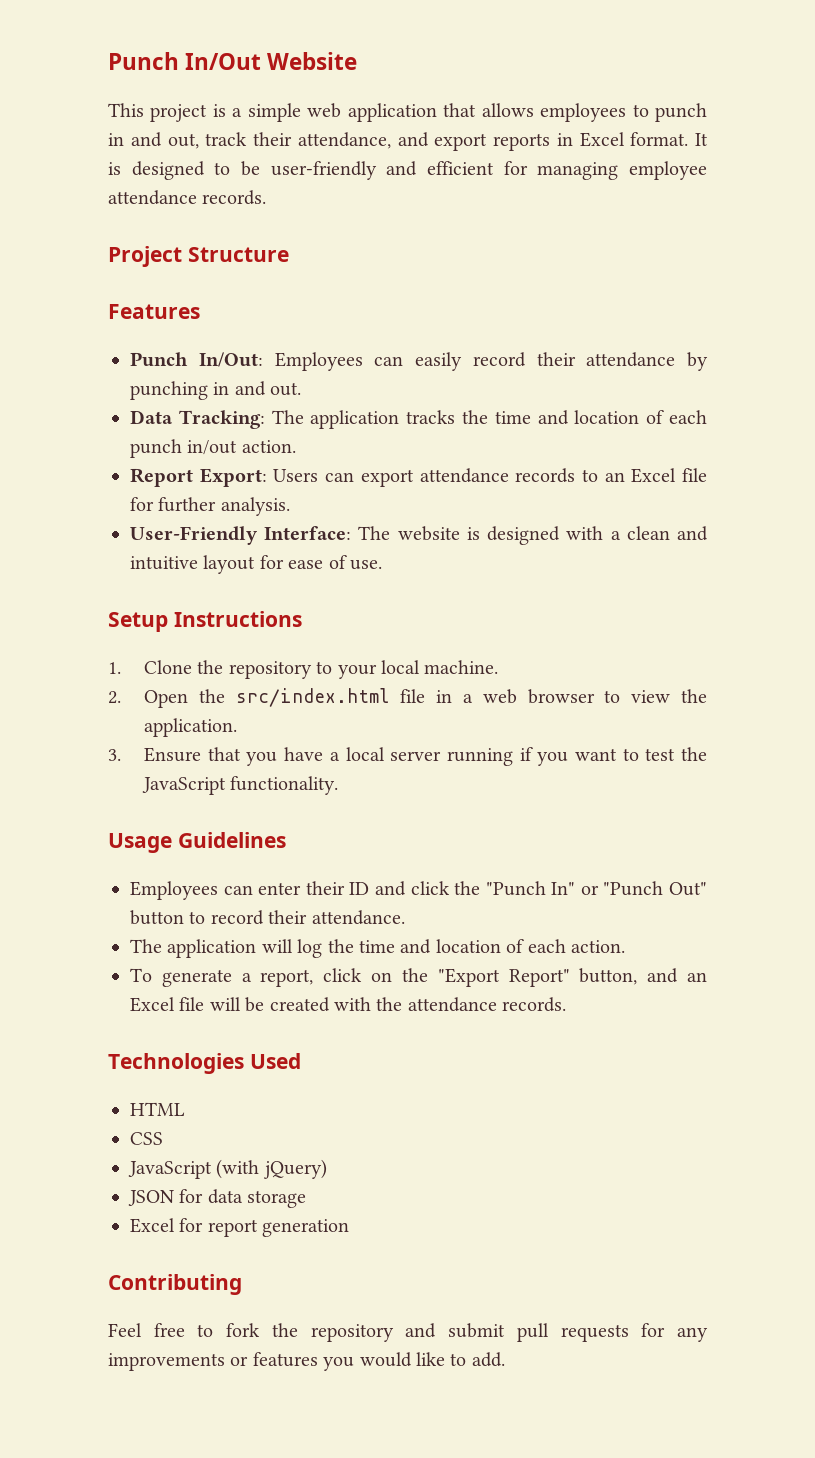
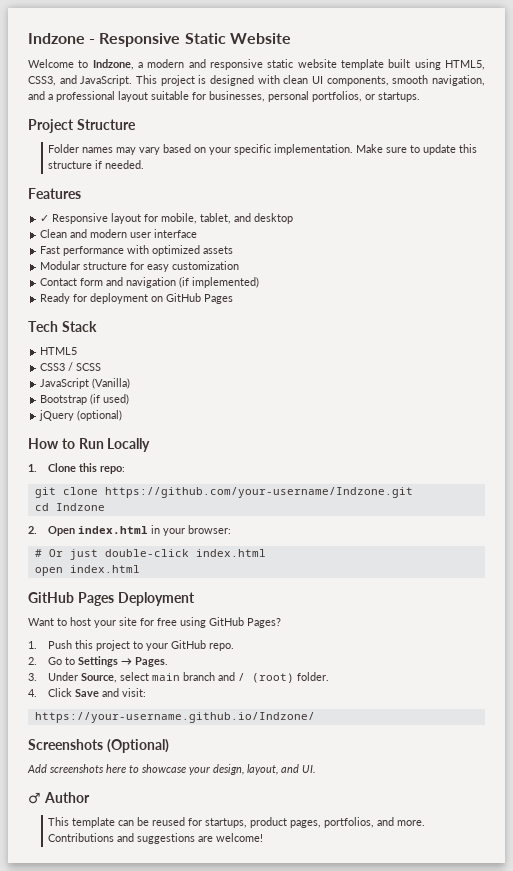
[108,52,358,70] [108,103,707,122] [108,132,708,151] [108,161,707,180] [108,190,267,205] [108,246,289,267] [108,304,200,319] [130,352,708,371] [130,381,302,400] [130,410,707,429] [130,439,296,458] [130,468,707,487] [130,497,290,516] [130,526,708,545] [130,555,382,574] [108,611,302,632] [108,660,499,679] [108,688,708,708] [144,718,238,737] [108,747,707,766] [142,776,339,795] [108,832,286,853] [130,881,707,900] [130,910,405,925] [130,939,625,958] [130,968,707,987] [130,997,567,1012] [108,1053,301,1074] [130,1102,185,1116] [130,1132,163,1145] [128,1159,327,1179] [128,1189,307,1208] [130,1218,350,1237] [108,1274,242,1295] [108,1323,709,1342] [108,1352,505,1371] Punch In/Out Website // This project is a simple web application that allows employees to punch in and out, track their attendance, and export reports in Excel format. It is designed to be user-friendly and efficient for managing employee attendance records. // Project Structure // Features // Punch In/Out: Employees can easily record their attendance by punching in and out. // Data Tracking: The application tracks the time and location of each punch in/out action. // Report Export: Users can export attendance records to an Excel file for further analysis. // User-Friendly Interface: The website is designed with a clean and intuitive layout for ease of use. // Setup Instructions // 1. Clone the repository to your local machine. // 2. Open the src/index.html file in a web browser to view the application. // 3. Ensure that you have a local server running if you want to test the JavaScript functionality. // Usage Guidelines // Employees can enter their ID and click the "Punch In" or "Punch Out" button to record their attendance. // The application will log the time and location of each action. // To generate a report, click on the "Export Report" button, and an Excel file will be created with the attendance records. // Technologies Used // HTML // CSS // JavaScript (with jQuery) // JSON for data storage // Excel for report generation // Contributing // Feel free to fork the repository and submit pull requests for any improvements or features you would like to add. -> [28,33,291,47] [28,59,485,70] [28,75,485,86] [28,91,420,102] [28,119,136,133] [48,144,478,155] [48,160,145,169] [28,188,81,199] [40,213,294,224] [40,229,198,238] [40,245,234,256] [40,261,240,272] [40,277,260,288] [40,293,234,304] [28,321,97,332] [40,347,78,355] [40,362,102,371] [40,378,131,389] [40,394,130,405] [39,410,123,421] [28,438,151,452] [28,463,126,474] [34,487,413,498] [34,503,105,511] [28,525,232,536] [34,549,266,560] [34,565,140,576] [28,592,195,606] [28,617,281,628] [28,640,235,651] [28,656,169,667] [28,672,330,683] [28,688,147,697] [34,712,315,723] [28,739,169,753] [27,764,316,775] [28,792,90,804] [48,817,426,828] [48,833,264,844] Indzone - Responsive Static Website // Welcome to Indzone, a modern and responsive static website template built using HTML5, CSS3, and JavaScript. This project is designed with clean UI components, smooth navigation, and a professional layout suitable for businesses, personal portfolios, or startups. // Project Structure // Folder names may vary based on your specific implementation. Make sure to update this structure if needed. // Features // ✓ Responsive layout for mobile, tablet, and desktop // Clean and modern user interface // Fast performance with optimized assets // Modular structure for easy customization // Contact form and navigation (if implemented) // Ready for deployment on GitHub Pages // Tech Stack // HTML5 // CSS3 / SCSS // JavaScript (Vanilla) // Bootstrap (if used) // jQuery (optional) // How to Run Locally // 1. Clone this repo: // git clone https://github.com/your-username/Indzone.git // cd Indzone // 2. Open index.html in your browser: // # Or just double-click index.html // open index.html // GitHub Pages Deployment // Want to host your site for free using GitHub Pages? // 1. Push this project to your GitHub repo. // 2. Go to Settings → Pages. // 3. Under Source, select main branch and / (root) folder. // 4. Click Save and visit: // https://your-username.github.io/Indzone/ // Screenshots (Optional) // Add screenshots here to showcase your design, layout, and UI. // ♂ Author // This template can be reused for startups, product pages, portfolios, and more. Contributions and suggestions are welcome!

